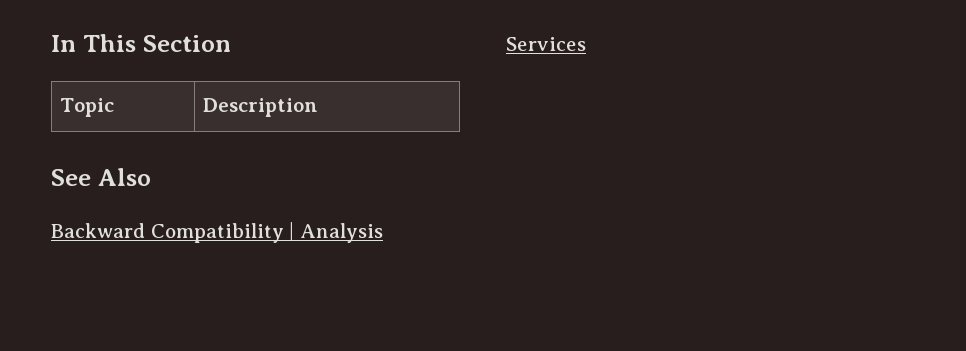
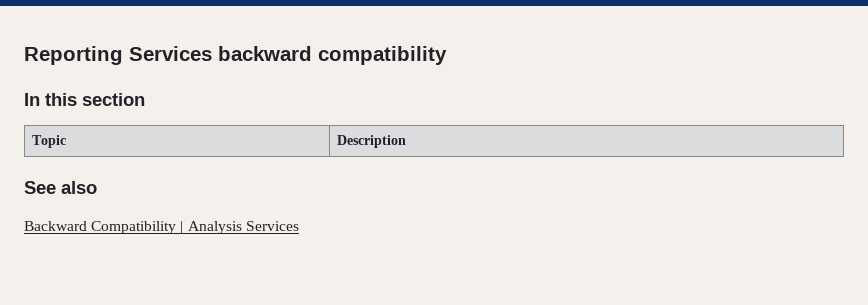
[51,34,231,52] In This Section -> [24,46,447,65] [24,93,145,106] Reporting Services backward compatibility // In this section
[97,168,151,186] Also -> [61,181,97,194] also

